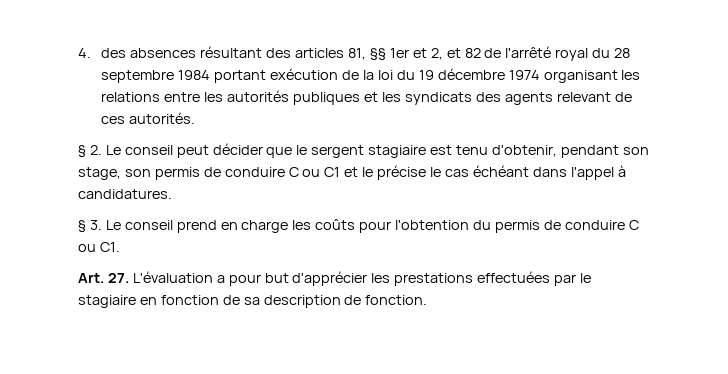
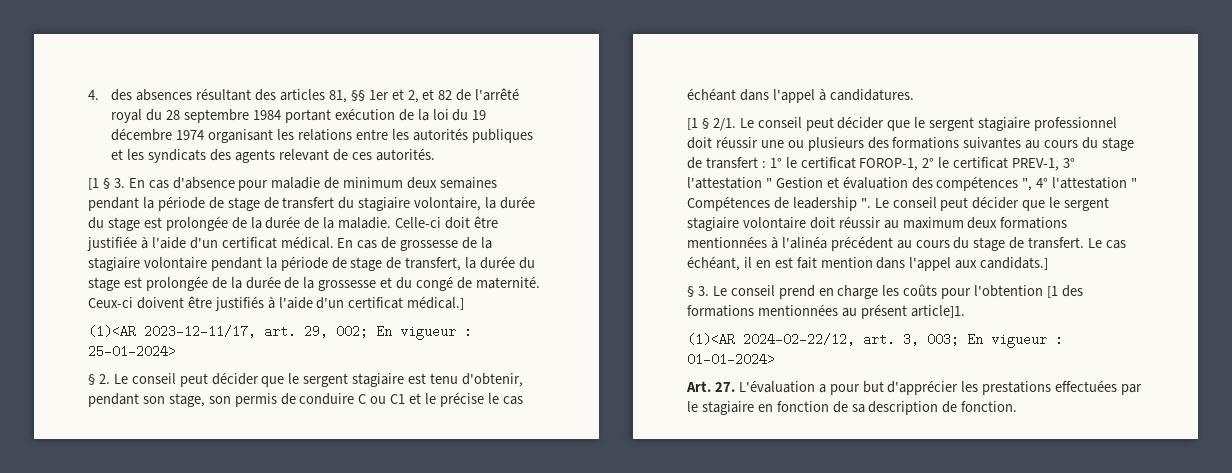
(196, 118) none -> [88,177,498,191] [88,196,536,211] [88,216,498,231] [87,236,493,251] [88,256,536,271] [88,276,540,291] [88,296,465,311] [88,325,472,340] [88,345,176,358] // [1 § 3. En cas d'absence pour maladie de minimum deux semaines pendant la période de stage de transfert du stagiaire volontaire, la durée du stage est prolongée de la durée de la maladie. Celle-ci doit être justifiée à l'aide d'un certificat médical. En cas de grossesse de la stagiaire volontaire pendant la période de stage de transfert, la durée du stage est prolongée de la durée de la grossesse et du congé de maternité. Ceux-ci doivent être justifiés à l'aide d'un certificat médical.] // (1)<AR 2023-12-11/17, art. 29, 002; En vigueur : 25-01-2024>
(172, 194) none -> [687,116,1118,131] [687,136,1135,151] [687,157,1076,171] [687,176,1138,191] [687,196,1110,211] [687,216,1068,231] [687,236,1127,251] [687,256,1049,271] // [1 § 2/1. Le conseil peut décider que le sergent stagiaire professionnel doit réussir une ou plusieurs des formations suivantes au cours du stage de transfert : 1° le certificat FOROP-1, 2° le certificat PREV-1, 3° l'attestation " Gestion et évaluation des compétences ", 4° l'attestation " Compétences de leadership ". Le conseil peut décider que le sergent stagiaire volontaire doit réussir au maximum deux formations mentionnées à l'alinéa précédent au cours du stage de transfert. Le cas échéant, il en est fait mention dans l'appel aux candidats.]
[473,220,639,233] [78,242,120,252] du permis de conduire C ou C1. -> [1047,285,1083,298] [687,304,965,319] [687,333,1063,348] [687,353,775,366] [1 des formations mentionnées au présent article]1. // (1)<AR 2024-02-22/12, art. 3, 003; En vigueur : 01-01-2024>

